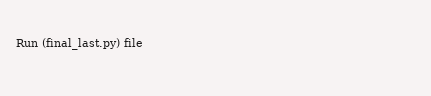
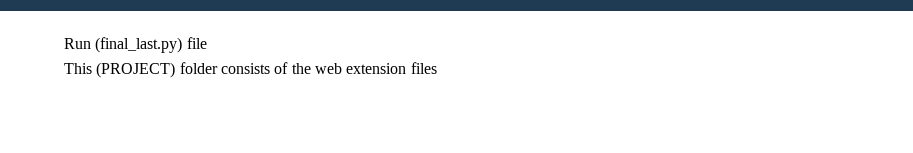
(143, 42) none -> [64,62,437,78] // This (PROJECT) folder consists of the web extension files

